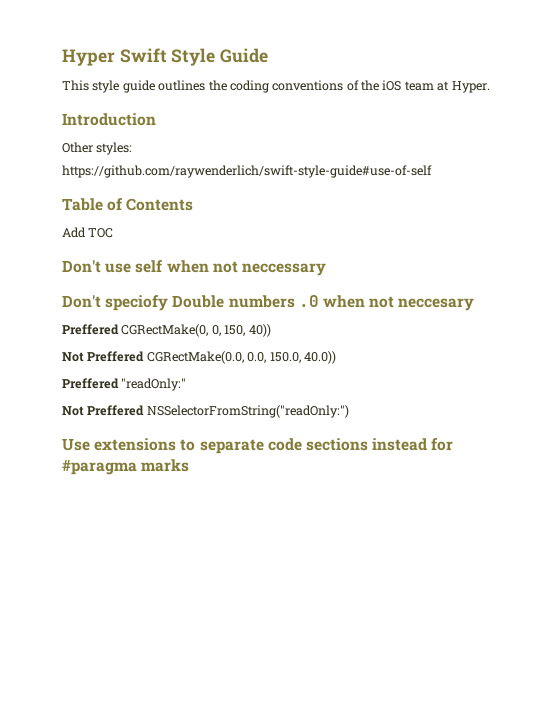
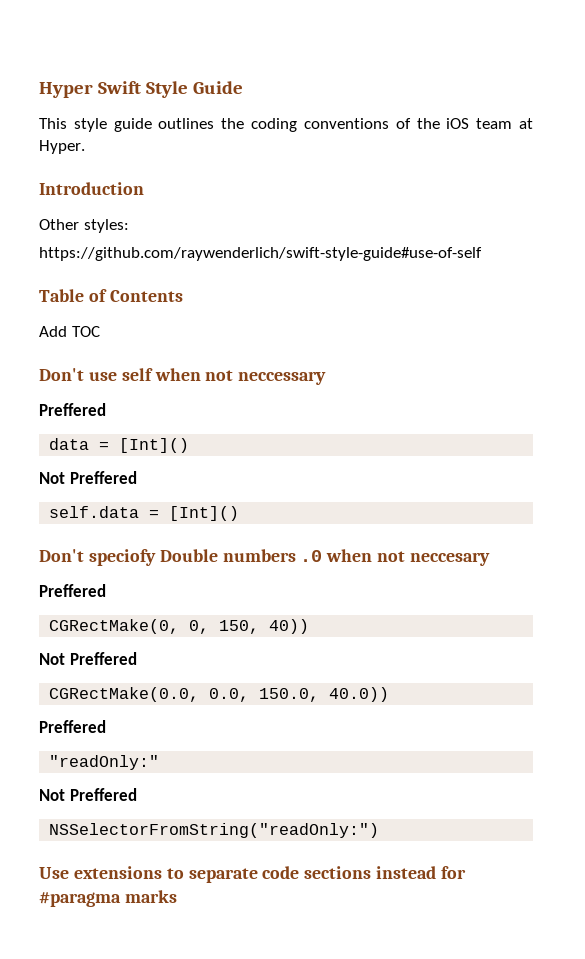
(326, 269) none -> [39,403,106,416] [49,438,190,453] [39,471,137,484] [49,506,240,521] // Preffered // data = [Int]() // Not Preffered // self.data = [Int]()
(119, 329) none -> (106, 590) //
(145, 356) none -> (137, 658) //
(119, 383) none -> (106, 726) //
(145, 410) none -> (137, 794) //

